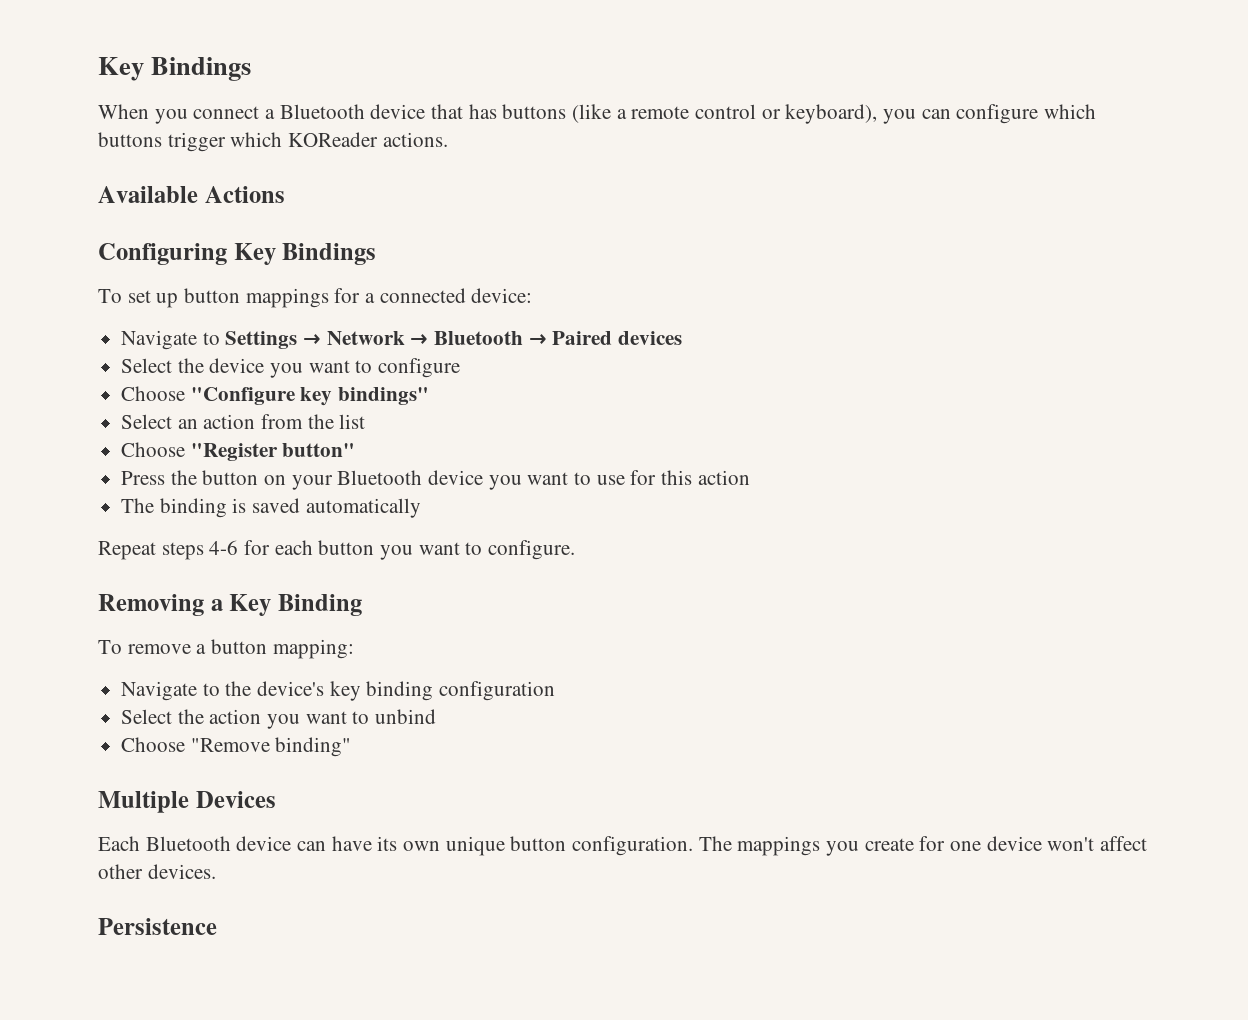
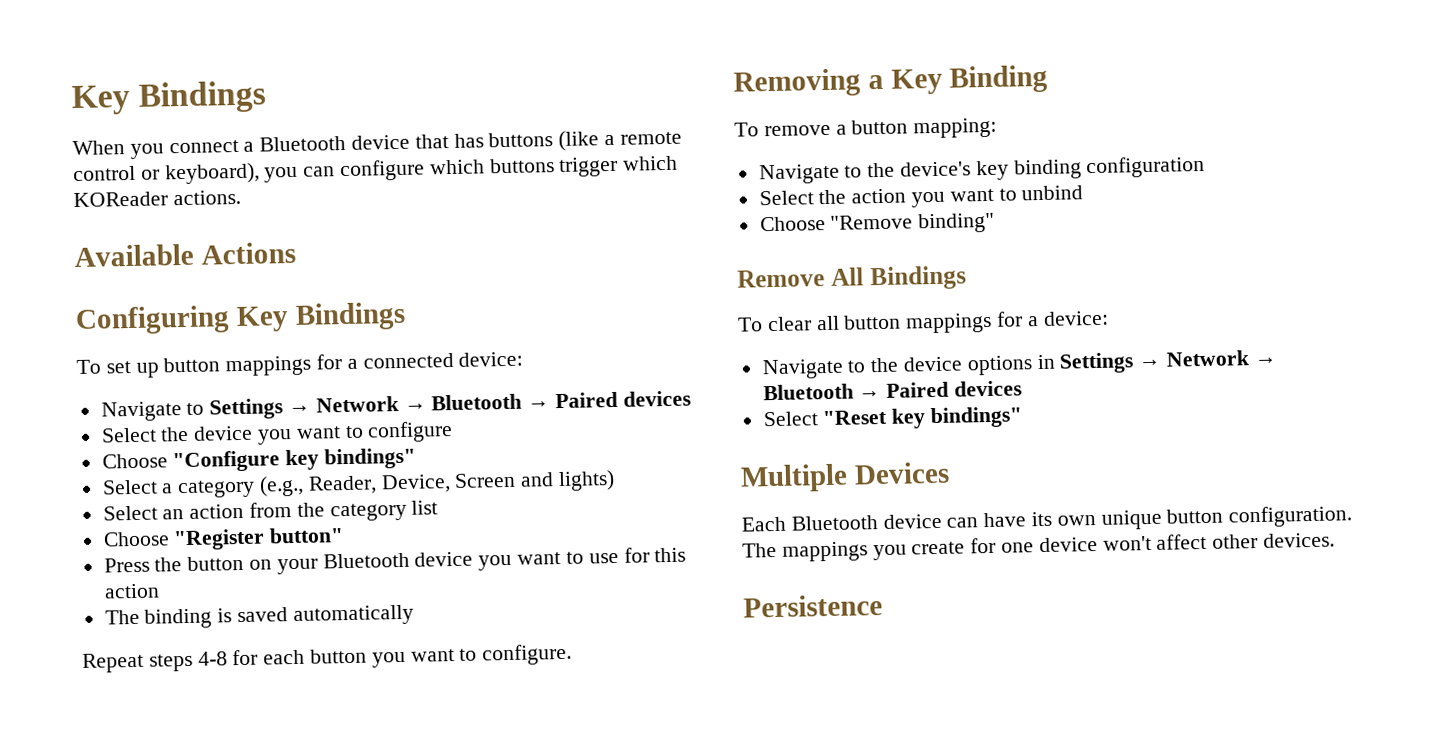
(430, 396) none -> [101,469,616,499] // Select a category (e.g., Reader, Device, Screen and lights)
(334, 421) none -> [329,502,407,522] category
[209,540,239,555] 4-6 -> [197,651,228,666] 4-8
(352, 747) none -> [737,265,967,291] [737,310,1109,334] [761,350,1277,380] [762,380,1023,401] [762,406,1024,429] // Remove All Bindings // To clear all button mappings for a device: // Navigate to the device options in Settings → Network → Bluetooth → Paired devices // Select "Reset key bindings"

